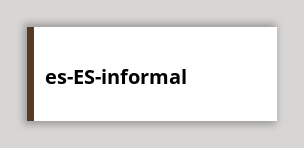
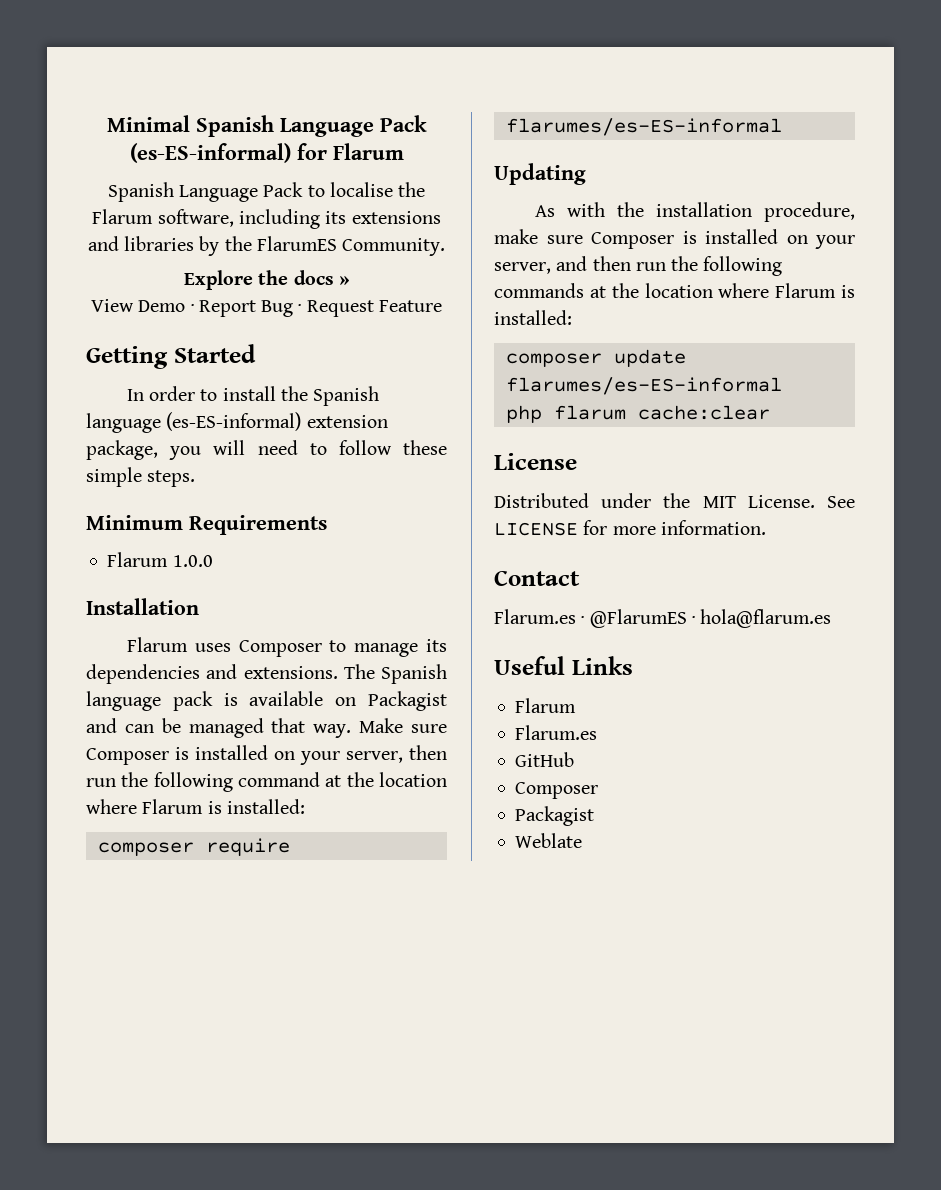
[45,69,187,84] es-ES-informal -> [106,115,427,137] [129,143,404,163] [107,182,426,202] [92,209,441,229] [87,236,446,256] [184,270,349,290] [91,299,442,317] [86,344,256,369] [126,386,380,406] [86,412,388,433] [86,440,447,460] [86,467,196,487] [86,515,327,535] [107,552,213,567] [86,598,199,615] [126,637,447,657] [86,664,447,684] [86,691,448,711] [86,718,447,738] [86,745,447,765] [86,772,447,792] [86,799,305,814] [97,838,290,856] [505,118,782,136] [494,163,586,185] [534,202,855,222] [494,229,855,249] [494,256,783,276] [494,283,855,298] [494,310,572,325] [505,349,686,367] [505,377,782,395] [505,405,770,423] [494,453,577,470] [494,493,855,508] [494,520,766,536] [494,570,580,586] [494,609,832,628] [494,656,633,675] [515,698,577,713] [515,725,598,740] [515,752,575,767] [515,782,599,799] [515,806,595,826] [515,833,583,848] Minimal Spanish Language Pack (es-ES-informal) for Flarum // Spanish Language Pack to localise the Flarum software, including its extensions and libraries by the FlarumES Community. // Explore the docs » // View Demo · Report Bug · Request Feature // Getting Started // In order to install the Spanish language (es-ES-informal) extension package, you will need to follow these simple steps. // Minimum Requirements // Flarum 1.0.0 // Installation // Flarum uses Composer to manage its dependencies and extensions. The Spanish language pack is available on Packagist and can be managed that way. Make sure Composer is installed on your server, then run the following command at the location where Flarum is installed: // composer require flarumes/es-ES-informal // Updating // As with the installation procedure, make sure Composer is installed on your server, and then run the following commands at the location where Flarum is installed: // composer update flarumes/es-ES-informal // php flarum cache:clear // License // Distributed under the MIT License. See LICENSE for more information. // Contact // Flarum.es · @FlarumES · hola@flarum.es // Useful Links // Flarum // Flarum.es // GitHub // Composer // Packagist // Weblate

